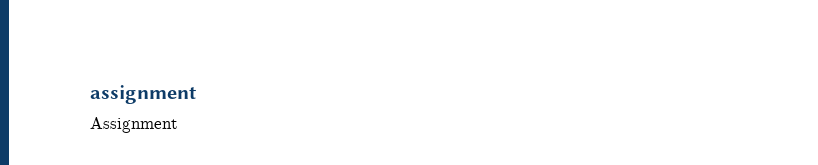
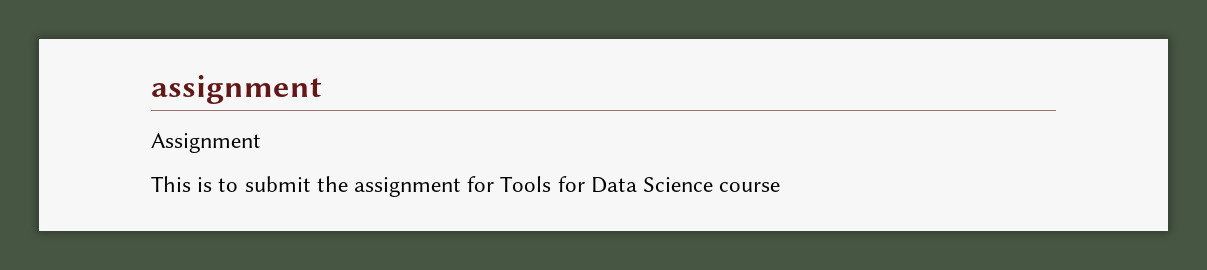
(178, 125) none -> [151,176,781,197] // This is to submit the assignment for Tools for Data Science course

